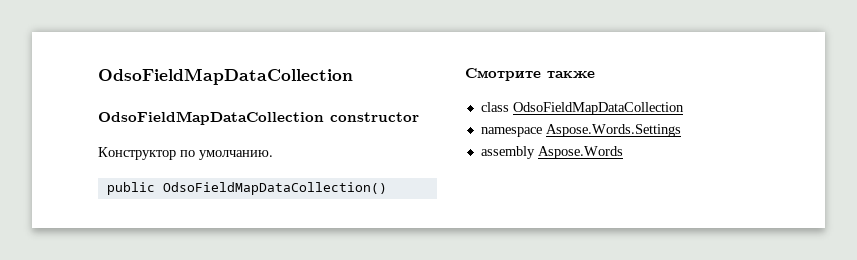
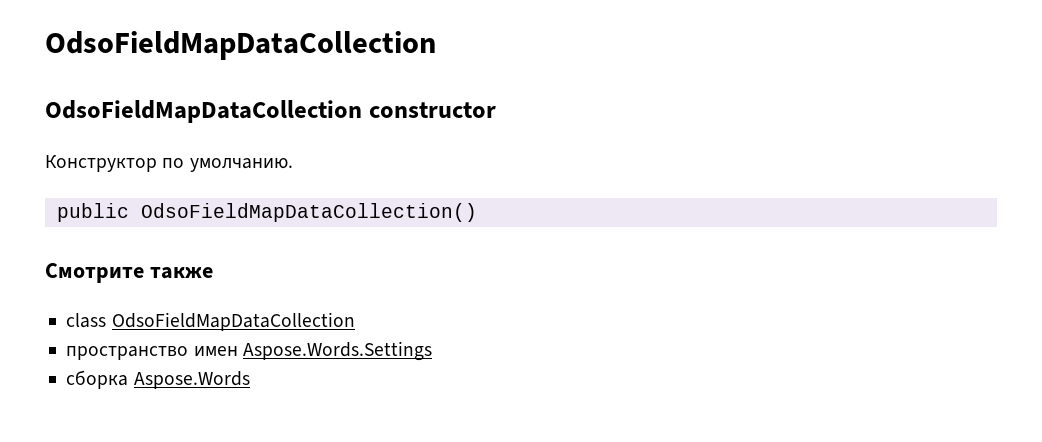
[480,127,542,137] namespace -> [66,346,238,360] пространство имен
[480,146,535,159] assembly -> [66,370,129,389] сборка

